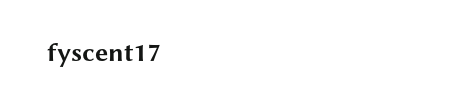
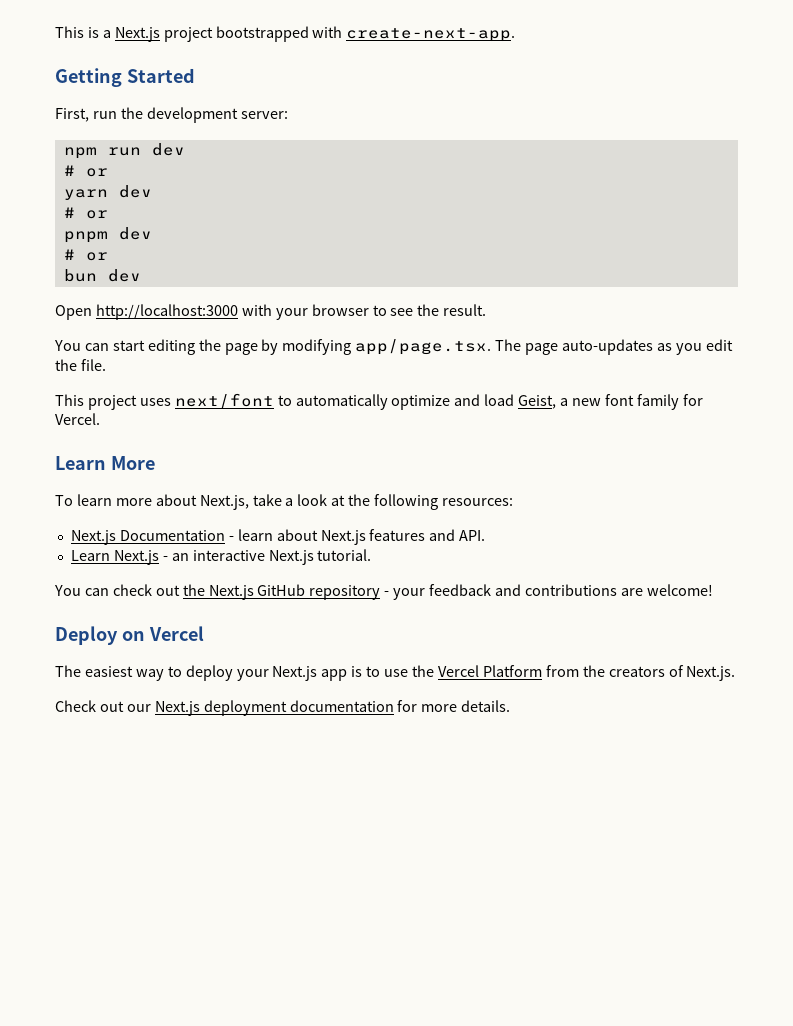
[47,43,161,67] fyscent17 -> [55,26,516,42] [55,68,195,87] [55,107,288,123] [63,143,185,159] [63,165,108,177] [63,185,152,200] [63,207,108,219] [63,227,152,243] [63,249,108,261] [63,269,141,282] [55,304,487,320] [54,339,733,355] [55,359,106,371] [55,393,703,410] [55,413,100,425] [55,456,155,470] [55,494,514,510] [70,529,486,545] [70,549,372,565] [54,584,713,600] [55,626,204,645] [55,665,736,681] [55,700,511,716] This is a Next.js project bootstrapped with create-next-app. // Getting Started // First, run the development server: // npm run dev // # or // yarn dev // # or // pnpm dev // # or // bun dev // Open http://localhost:3000 with your browser to see the result. // You can start editing the page by modifying app/page.tsx. The page auto-updates as you edit the file. // This project uses next/font to automatically optimize and load Geist, a new font family for Vercel. // Learn More // To learn more about Next.js, take a look at the following resources: // Next.js Documentation - learn about Next.js features and API. // Learn Next.js - an interactive Next.js tutorial. // You can check out the Next.js GitHub repository - your feedback and contributions are welcome! // Deploy on Vercel // The easiest way to deploy your Next.js app is to use the Vercel Platform from the creators of Next.js. // Check out our Next.js deployment documentation for more details.

